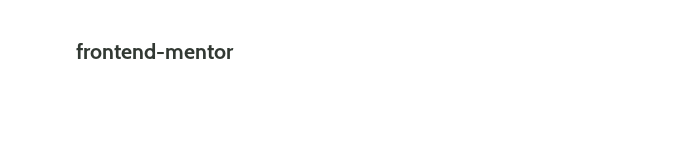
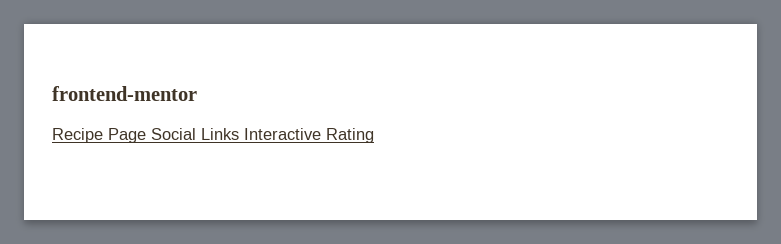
(234, 51) none -> [52,128,374,143] // Recipe Page Social Links Interactive Rating

